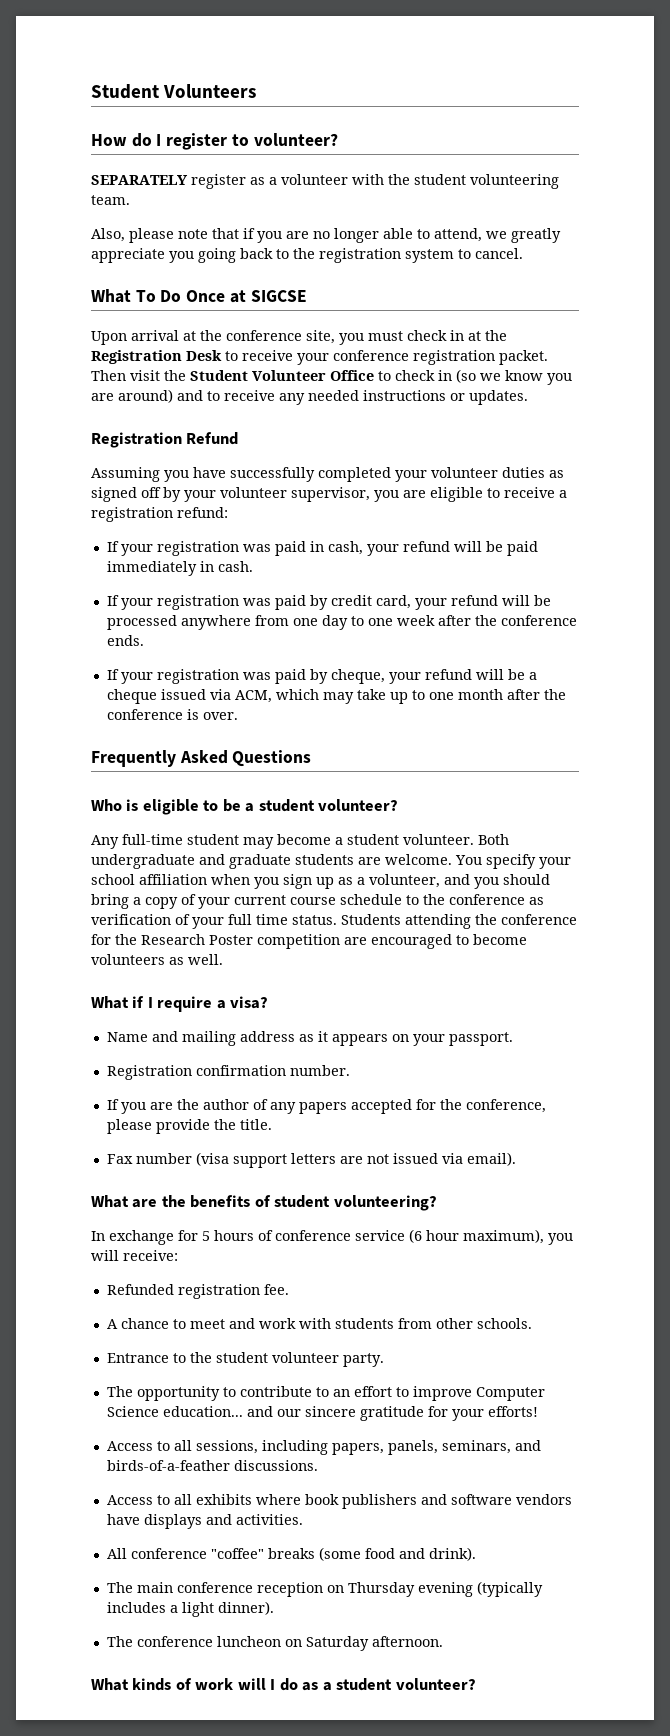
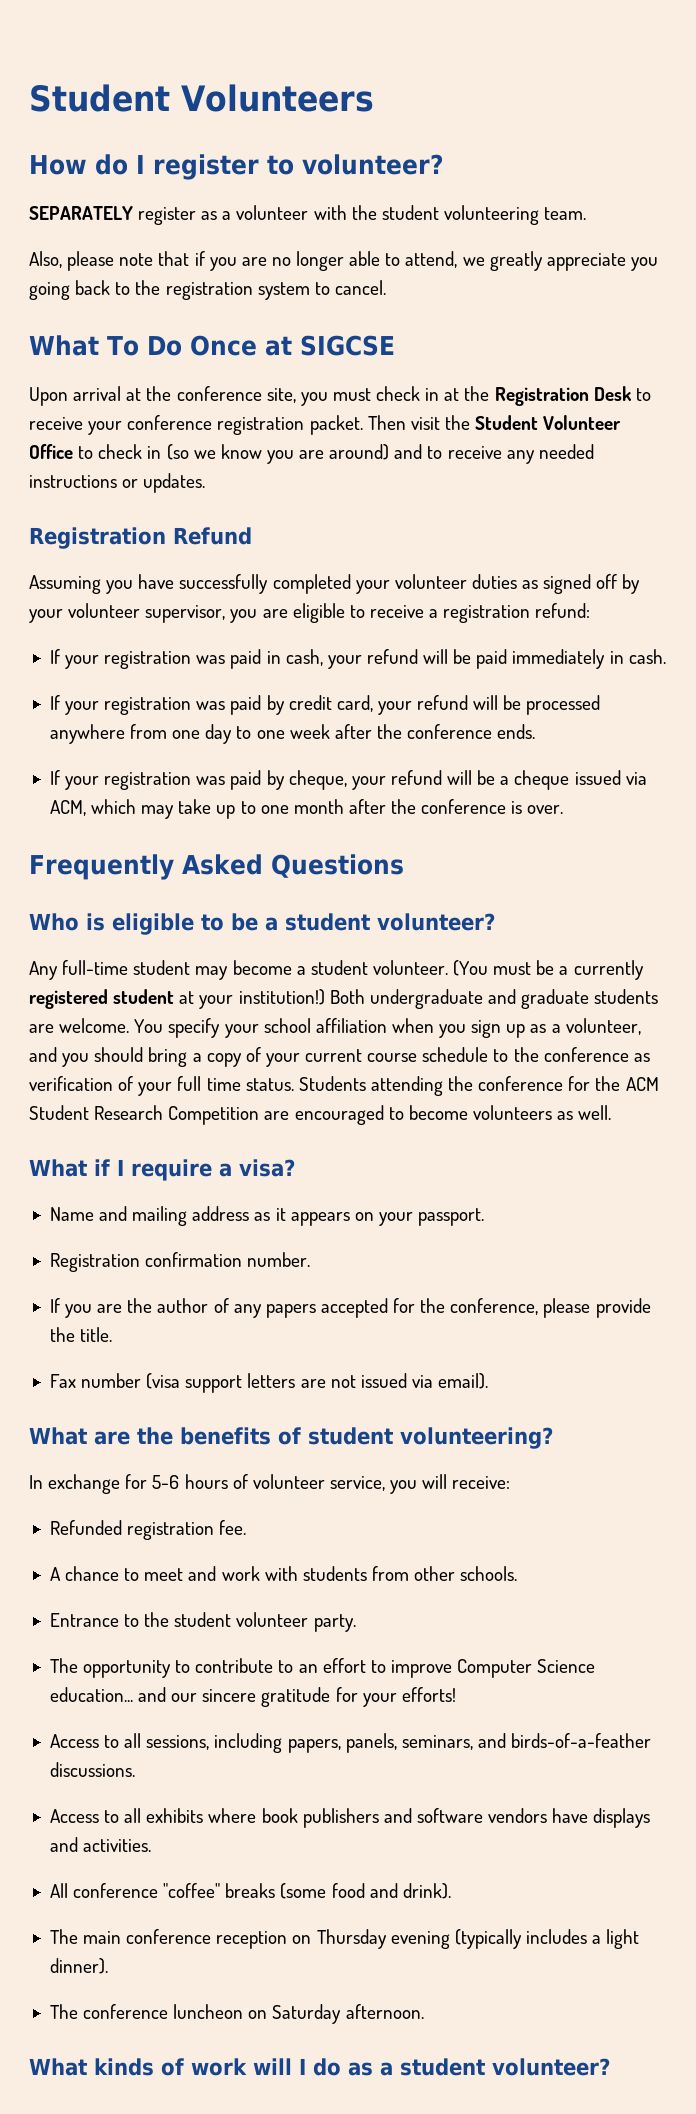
(474, 839) none -> [453,960,644,980] [29,989,325,1009] (You must be a currently registered student at your institution!)
[141,934,340,949] Research Poster competition -> [625,1077,659,1091] [29,1105,260,1125] ACM Student Research Competition
[202,1231,210,1241] 5 -> [152,1475,180,1489] 5-6
[275,1229,544,1244] conference service (6 hour maximum), -> [252,1474,385,1491] volunteer service,

